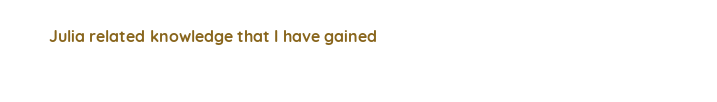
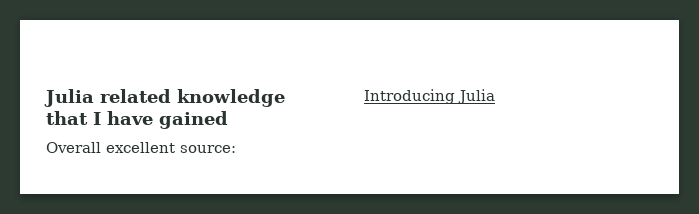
(377, 37) none -> [46,142,236,153] [364,89,495,104] // Overall excellent source: Introducing Julia

